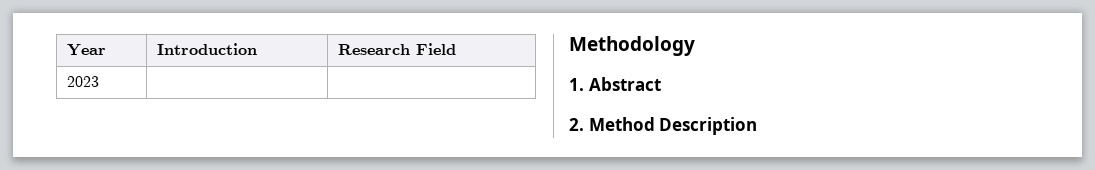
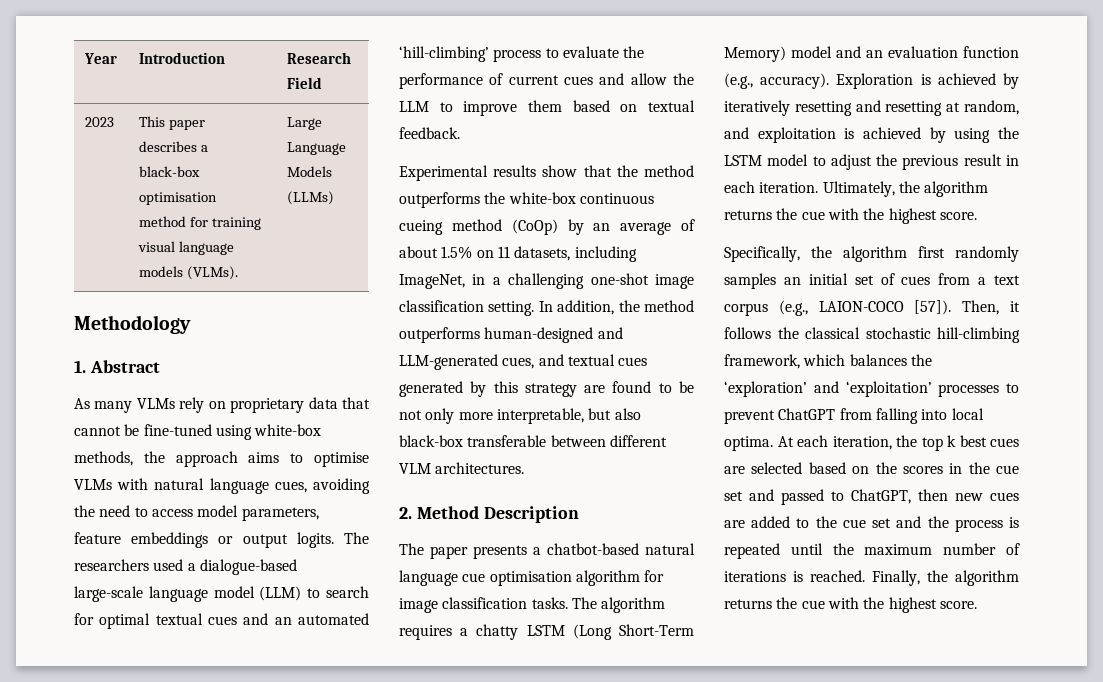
[569,36,695,56] [569,77,661,91] [569,117,758,135] | // Methodology // 1. Abstract // 2. Method Description -> [138,116,205,130] [138,141,208,152] [138,166,200,177] [138,192,217,205] [138,216,261,230] [137,241,234,255] [138,266,238,280] [286,117,322,130] [286,142,346,155] [286,166,332,177] [286,191,334,205] [74,315,191,334] [74,360,160,373] [74,397,370,413] [74,424,322,440] [74,451,369,467] [74,478,370,494] [74,505,319,521] [74,532,369,548] [74,559,297,575] [74,586,369,602] [74,613,369,629] [399,46,645,62] [399,73,694,89] [399,100,695,116] [399,127,460,139] [399,165,694,181] [399,192,654,208] [399,219,695,235] [399,246,637,262] [399,273,694,289] [399,300,694,316] [399,327,623,343] [399,354,648,370] [399,381,694,397] [399,408,641,424] [399,435,667,447] [399,462,525,474] [399,506,579,523] [399,543,695,559] [399,570,665,586] [399,597,666,613] [399,624,694,640] [724,46,1019,62] [724,73,1019,89] [724,100,1019,116] [724,127,1019,143] [724,154,1019,170] [724,181,989,197] [724,208,977,224] [724,246,1019,262] [724,273,1020,289] [724,300,1020,316] [724,327,1020,343] [724,354,932,369] [724,381,1019,397] [724,408,984,424] [724,435,1019,451] [724,462,1019,474] [724,489,1019,505] [724,516,1019,532] [724,543,1020,559] [724,570,1019,586] [724,597,977,613] This paper describes a black-box optimisation method for training visual language models (VLMs). | Large Language Models (LLMs) // Methodology // 1. Abstract // As many VLMs rely on proprietary data that cannot be fine-tuned using white-box methods, the approach aims to optimise VLMs with natural language cues, avoiding the need to access model parameters, feature embeddings or output logits. The researchers used a dialogue-based large-scale language model (LLM) to search for optimal textual cues and an automated ‘hill-climbing’ process to evaluate the performance of current cues and allow the LLM to improve them based on textual feedback. // Experimental results show that the method outperforms the white-box continuous cueing method (CoOp) by an average of about 1.5% on 11 datasets, including ImageNet, in a challenging one-shot image classification setting. In addition, the method outperforms human-designed and LLM-generated cues, and textual cues generated by this strategy are found to be not only more interpretable, but also black-box transferable between different VLM architectures. // 2. Method Description // The paper presents a chatbot-based natural language cue optimisation algorithm for image classification tasks. The algorithm requires a chatty LSTM (Long Short-Term Memory) model and an evaluation function (e.g., accuracy). Exploration is achieved by iteratively resetting and resetting at random, and exploitation is achieved by using the LSTM model to adjust the previous result in each iteration. Ultimately, the algorithm returns the cue with the highest score. // Specifically, the algorithm first randomly samples an initial set of cues from a text corpus (e.g., LAION-COCO [57]). Then, it follows the classical stochastic hill-climbing framework, which balances the ‘exploration’ and ‘exploitation’ processes to prevent ChatGPT from falling into local optima. At each iteration, the top k best cues are selected based on the scores in the cue set and passed to ChatGPT, then new cues are added to the cue set and the process is repeated until the maximum number of iterations is reached. Finally, the algorithm returns the cue with the highest score.

